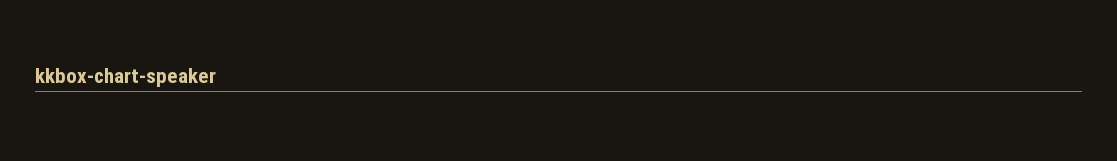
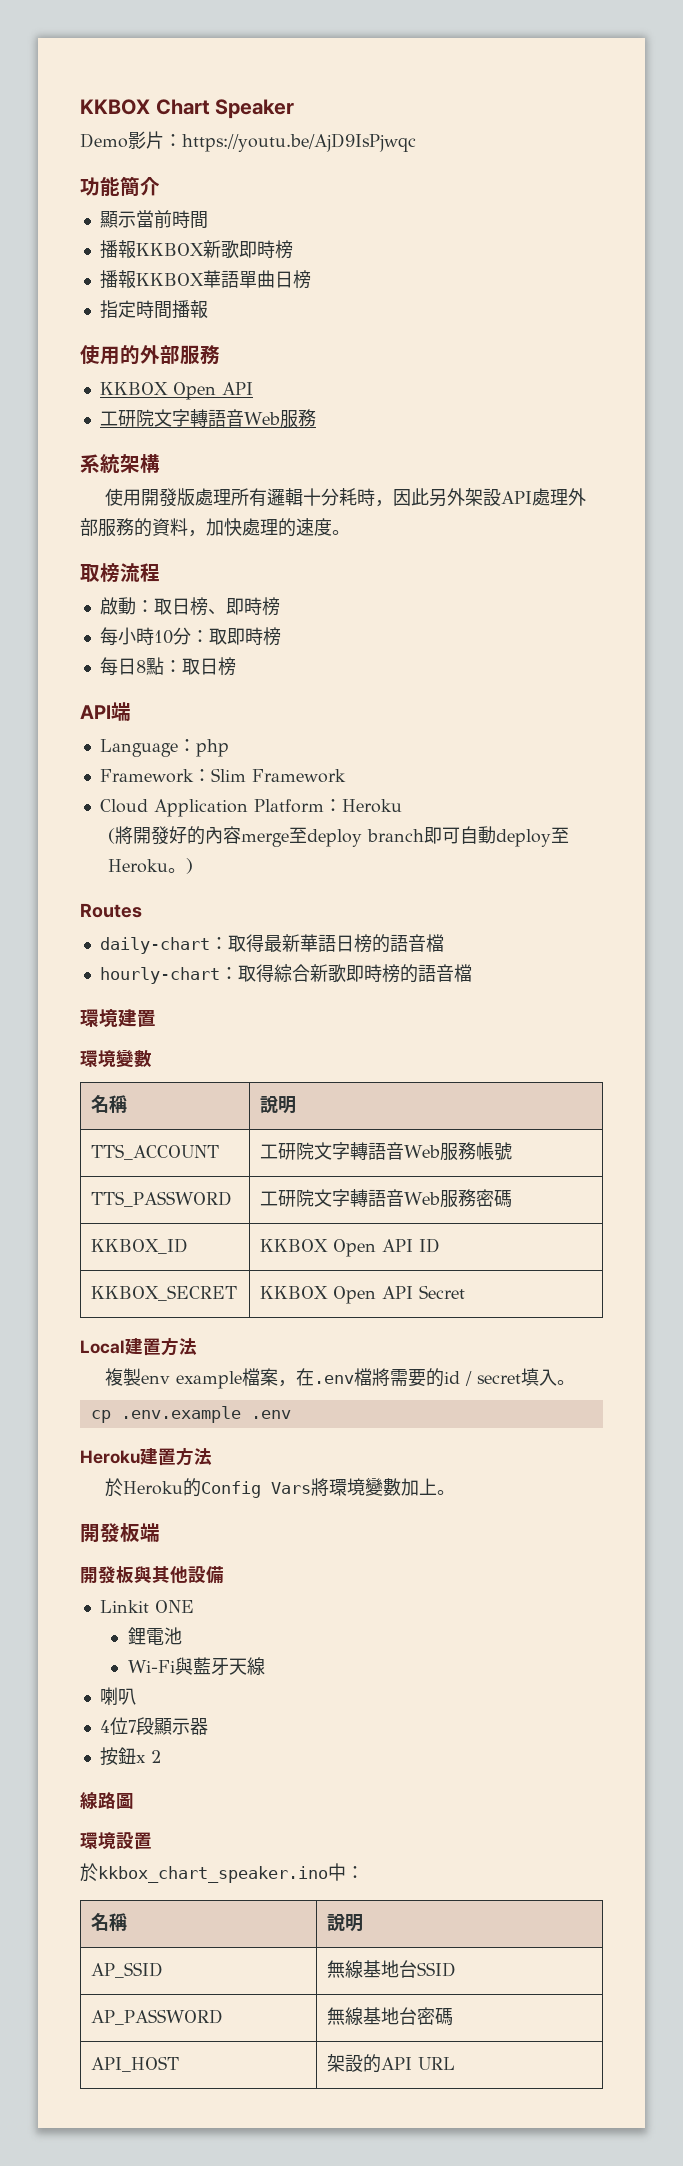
[35,68,216,87] kkbox-chart-speaker -> [80,99,295,119] [80,131,416,152] [80,176,160,197] [99,210,208,229] [99,240,293,259] [99,270,311,289] [99,300,208,319] [80,345,220,365] [99,382,253,400] [99,409,316,428] [80,454,160,474] [105,488,587,507] [80,518,350,537] [80,563,160,583] [99,597,280,616] [99,627,281,646] [99,657,236,676] [80,702,131,721] [99,739,229,757] [99,768,346,783] [99,799,402,817] [107,826,569,847] [107,858,193,874] [80,903,142,918] [99,934,444,954] [99,964,472,984] [80,1009,156,1027] [80,1050,152,1068] [91,1095,128,1113] [260,1096,297,1114] [91,1144,220,1160] [260,1142,513,1161] [91,1191,233,1207] [260,1189,513,1208] [91,1238,189,1254] [260,1238,441,1257] [91,1285,238,1301] [260,1285,466,1304] [80,1337,197,1356] [105,1368,576,1389] [90,1406,291,1423] [80,1447,212,1466] [105,1477,456,1498] [80,1523,160,1543] [80,1566,224,1584] [99,1600,194,1613] [127,1627,182,1645] [127,1657,265,1676] [99,1687,136,1706] [99,1717,208,1735] [99,1747,161,1766] [80,1792,134,1810] [80,1832,152,1850] [80,1863,364,1883] [91,1913,128,1931] [327,1914,364,1932] [91,1962,164,1978] [327,1960,457,1978] [91,2009,224,2025] [327,2007,454,2026] [91,2056,180,2072] [327,2054,456,2073] KKBOX Chart Speaker // Demo影片：https://youtu.be/AjD9IsPjwqc // 功能簡介 // 顯示當前時間 // 播報KKBOX新歌即時榜 // 播報KKBOX華語單曲日榜 // 指定時間播報 // 使用的外部服務 // KKBOX Open API // 工研院文字轉語音Web服務 // 系統架構 // 使用開發版處理所有邏輯十分耗時，因此另外架設API處理外部服務的資料，加快處理的速度。 // 取榜流程 // 啟動：取日榜、即時榜 // 每小時10分：取即時榜 // 每日8點：取日榜 // API端 // Language：php // Framework：Slim Framework // Cloud Application Platform：Heroku // (將開發好的內容merge至deploy branch即可自動deploy至Heroku。) // Routes // daily-chart：取得最新華語日榜的語音檔 // hourly-chart：取得綜合新歌即時榜的語音檔 // 環境建置 // 環境變數 // 名稱 | 說明 // TTS_ACCOUNT | 工研院文字轉語音Web服務帳號 // TTS_PASSWORD | 工研院文字轉語音Web服務密碼 // KKBOX_ID | KKBOX Open API ID // KKBOX_SECRET | KKBOX Open API Secret // Local建置方法 // 複製env example檔案，在.env檔將需要的id / secret填入。 // cp .env.example .env // Heroku建置方法 // 於Heroku的Config Vars將環境變數加上。 // 開發板端 // 開發板與其他設備 // Linkit ONE // 鋰電池 // Wi-Fi與藍牙天線 // 喇叭 // 4位7段顯示器 // 按鈕x 2 // 線路圖 // 環境設置 // 於kkbox_chart_speaker.ino中： // 名稱 | 說明 // AP_SSID | 無線基地台SSID // AP_PASSWORD | 無線基地台密碼 // API_HOST | 架設的API URL

